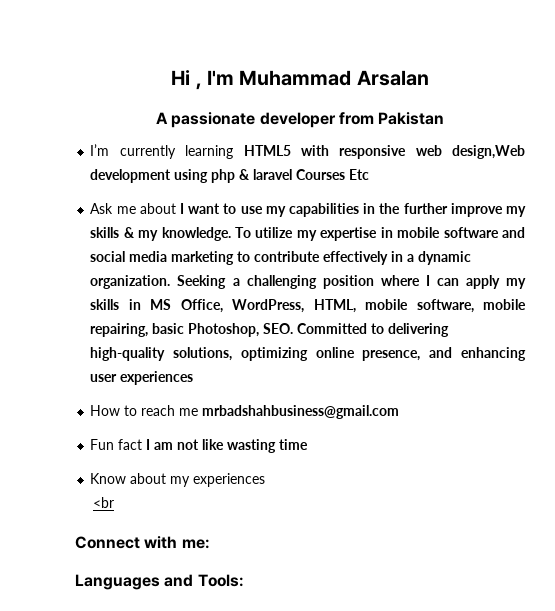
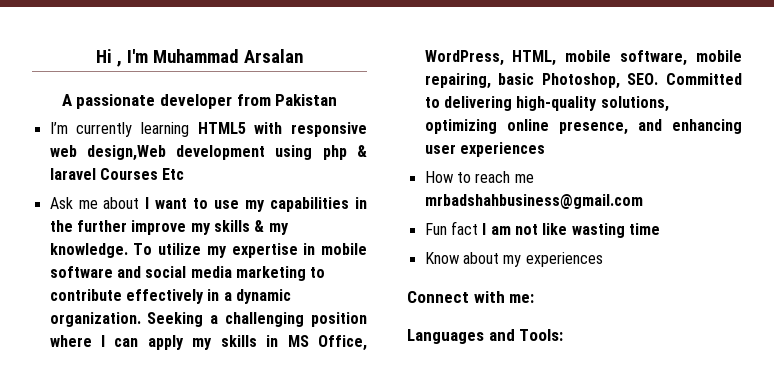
[93,497,115,508] // <br -> (603, 259) none

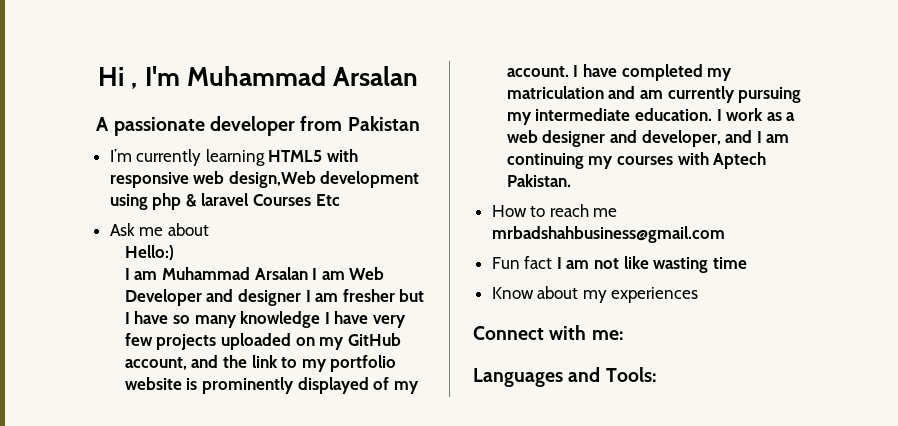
[145,197,368,212] [49,220,289,235] [49,243,367,258] [49,266,326,281] [49,289,291,304] [49,312,367,327] [49,335,368,351] [424,50,742,66] [424,73,742,89] [424,96,669,112] [424,119,742,135] [424,142,545,157] I want to use my capabilities in the further improve my skills & my knowledge. To utilize my expertise in mobile software and social media marketing to contribute effectively in a dynamic organization. Seeking a challenging position where I can apply my skills in MS Office, WordPress, HTML, mobile software, mobile repairing, basic Photoshop, SEO. Committed to delivering high-quality solutions, optimizing online presence, and enhancing user experiences -> [124,245,174,260] [124,267,385,280] [124,289,425,306] [124,311,407,328] [124,333,401,350] [124,355,397,372] [124,377,419,394] [506,64,733,81] [506,86,802,103] [506,108,796,125] [506,130,790,147] [506,152,767,169] [506,174,571,187] // Hello:) // I am Muhammad Arsalan I am Web Developer and designer I am fresher but I have so many knowledge I have very few projects uploaded on my GitHub account, and the link to my portfolio website is prominently displayed of my account. I have completed my matriculation and am currently pursuing my intermediate education. I work as a web designer and developer, and I am continuing my courses with Aptech Pakistan.

